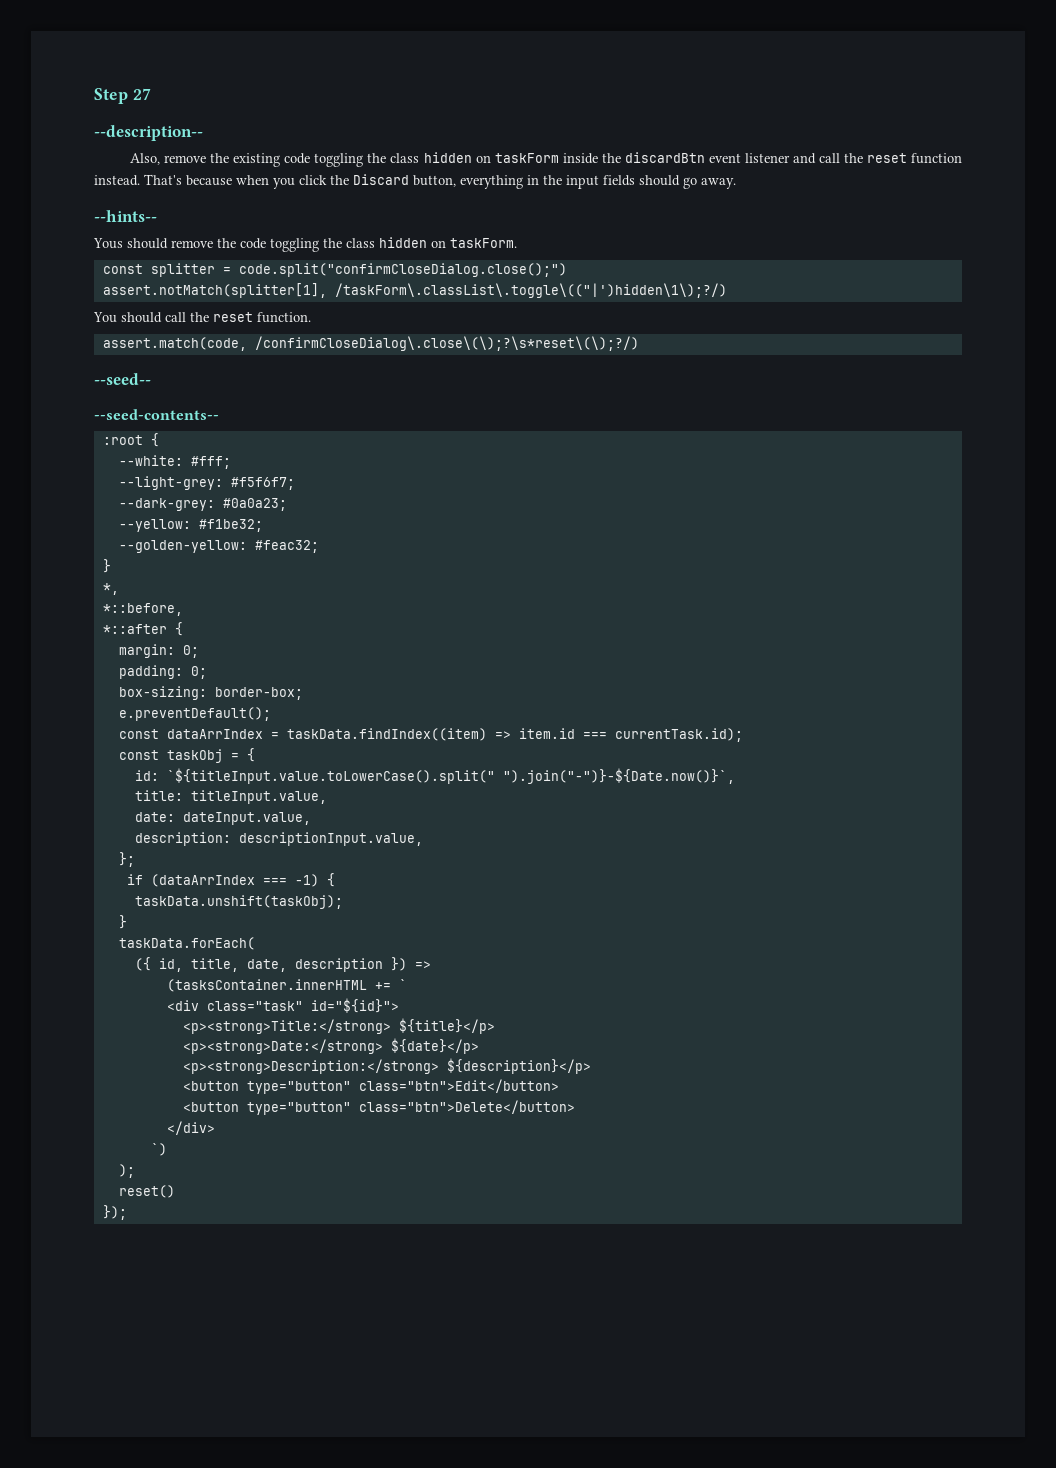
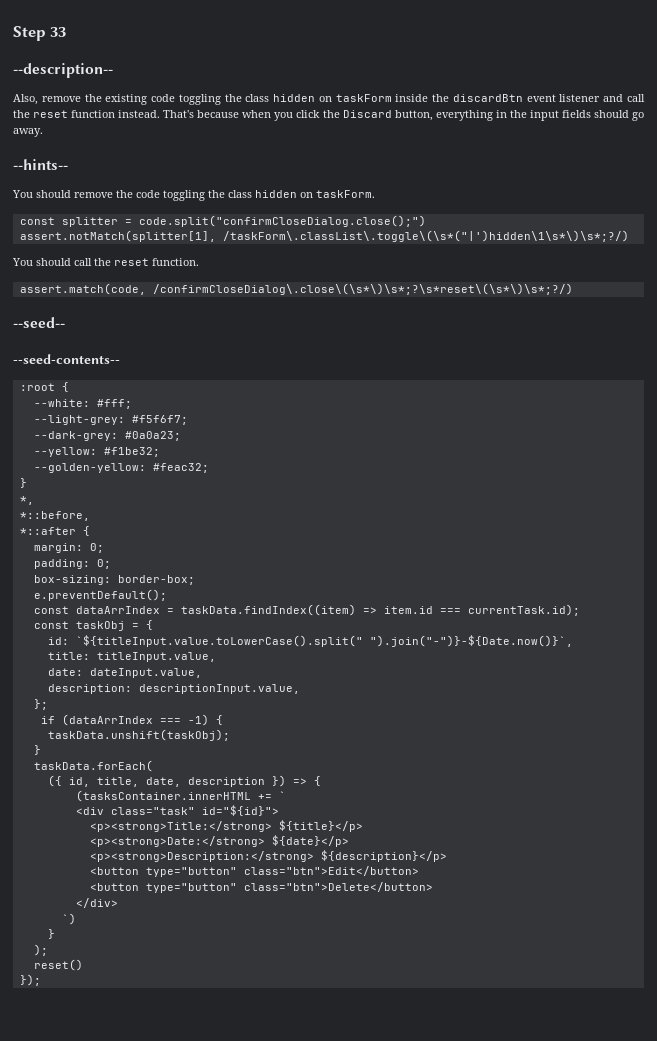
[132,88,151,100] 27 -> [50,27,67,37] 33
[93,238,123,249] Yous -> [12,190,33,198] You
[334,283,727,298] /taskForm\.classList\.toggle\(("|')hidden\1\);?/) -> [222,230,629,242] /taskForm\.classList\.toggle\(\s*("|')hidden\1\s*\)\s*;?/)
[254,336,639,351] /confirmCloseDialog\.close\(\);?\s*reset\(\);?/) -> [152,283,573,295] /confirmCloseDialog\.close\(\s*\)\s*;?\s*reset\(\s*\)\s*;?/)
(431, 965) none -> [313,776,321,786] {
(167, 1149) none -> [47,929,55,939] // }

